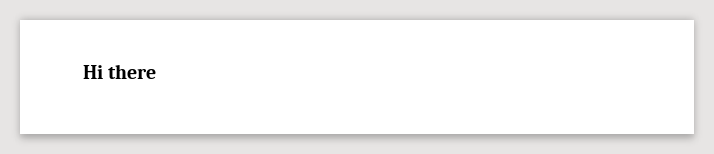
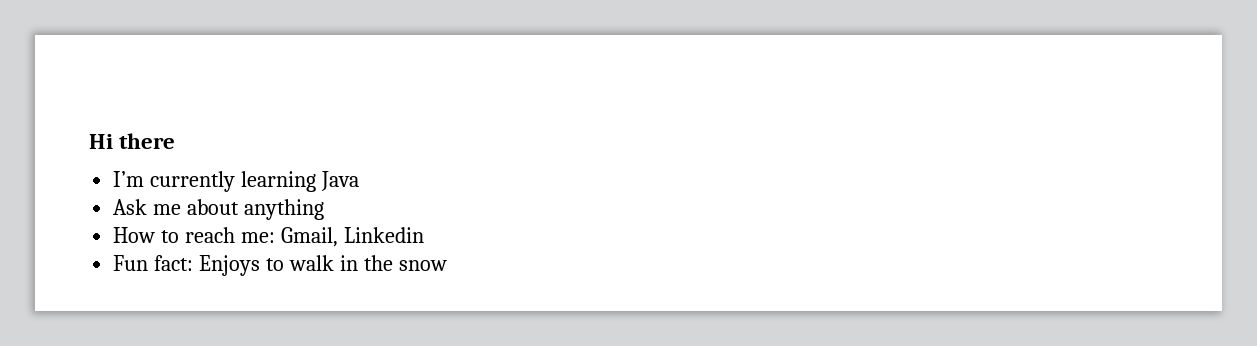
(157, 71) none -> [113,171,360,192] [113,199,325,220] [113,227,424,247] [113,255,447,276] // I’m currently learning Java // Ask me about anything // How to reach me: Gmail, Linkedin // Fun fact: Enjoys to walk in the snow

